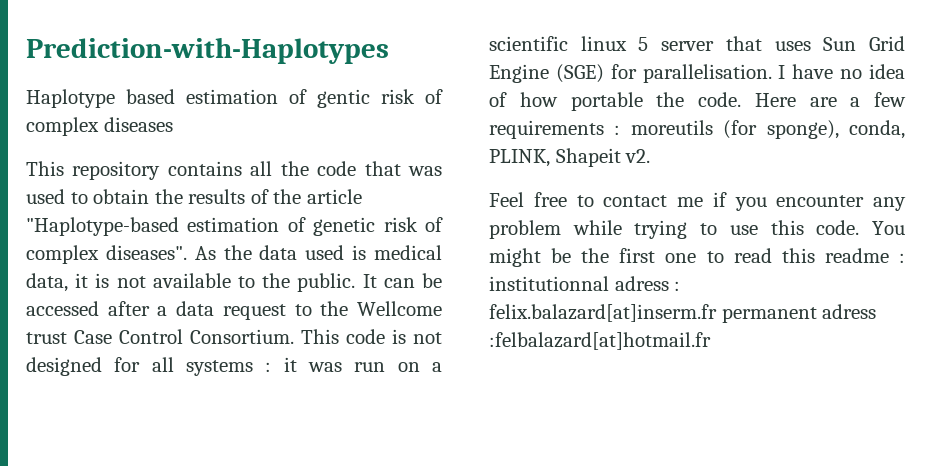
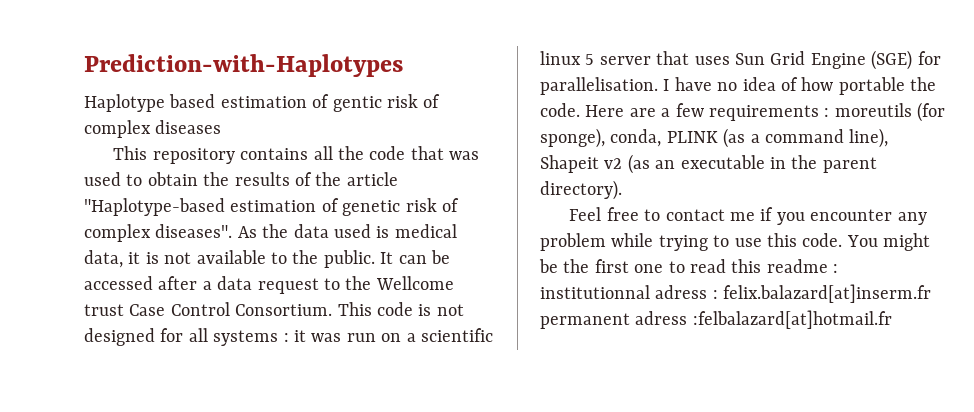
[489,148,651,167] PLINK, Shapeit v2. -> [666,128,889,148] [540,154,877,174] [540,180,622,200] PLINK (as a command line), Shapeit v2 (as an executable in the parent directory).

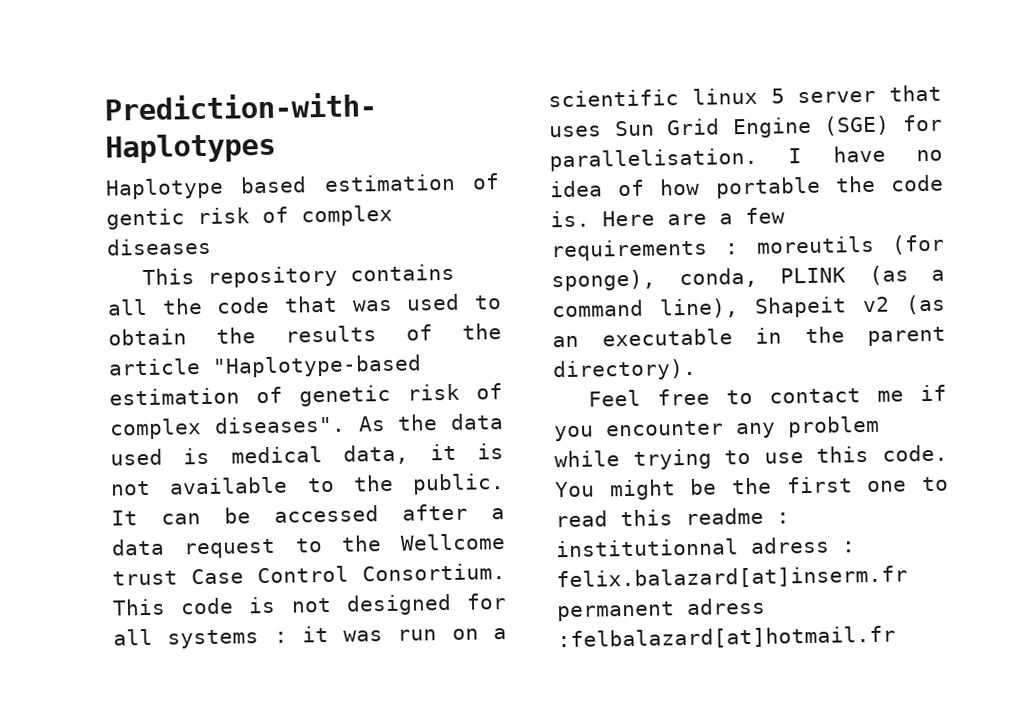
[540,103,580,117] code. -> [890,174,944,192] [550,210,590,228] code is.

